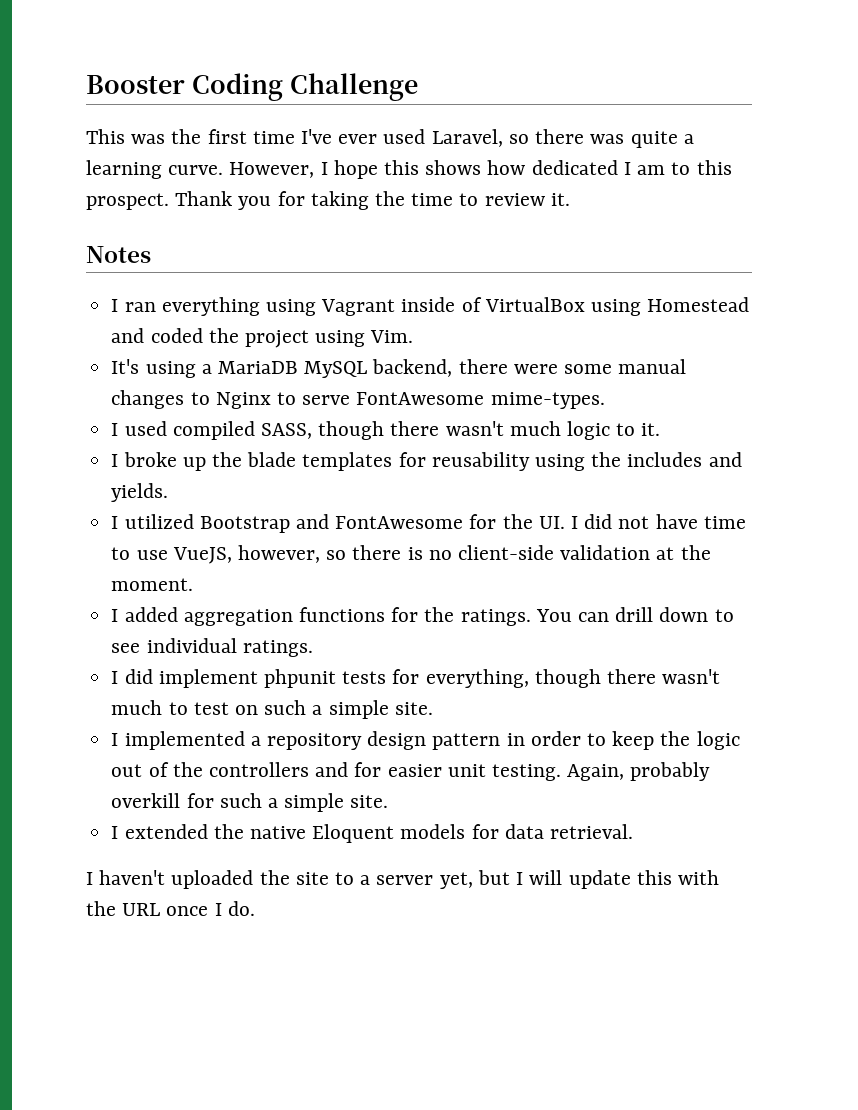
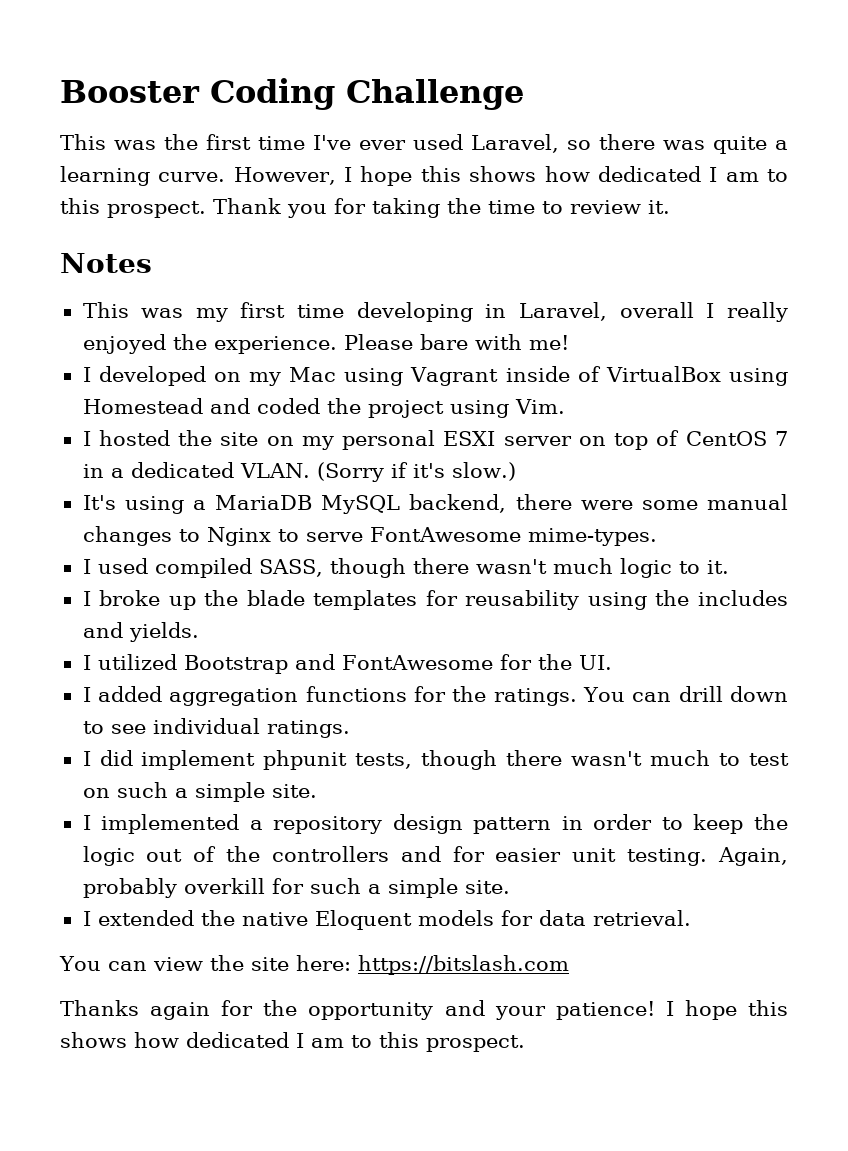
[111,297,260,316] I ran everything -> [82,302,788,322] [82,334,569,354] [82,366,337,386] This was my first time developing in Laravel, overall I really enjoyed the experience. Please bare with me! // I developed on my Mac
(414, 336) none -> [82,430,788,450] [82,462,516,482] // I hosted the site on my personal ESXI server on top of CentOS 7 in a dedicated VLAN. (Sorry if it's slow.)
[570,514,746,529] [111,545,711,564] [111,578,194,591] I did not have time to use VueJS, however, so there is no client-side validation at the moment. -> (612, 662) none
[342,669,529,688] tests for everything, -> [355,753,413,769] tests,
[86,870,719,889] [86,901,255,916] I haven't uploaded the site to a server yet, but I will update this with the URL once I do. -> [59,955,569,975] [60,1000,789,1020] [60,1032,525,1052] You can view the site here: https://bitslash.com // Thanks again for the opportunity and your patience! I hope this shows how dedicated I am to this prospect.

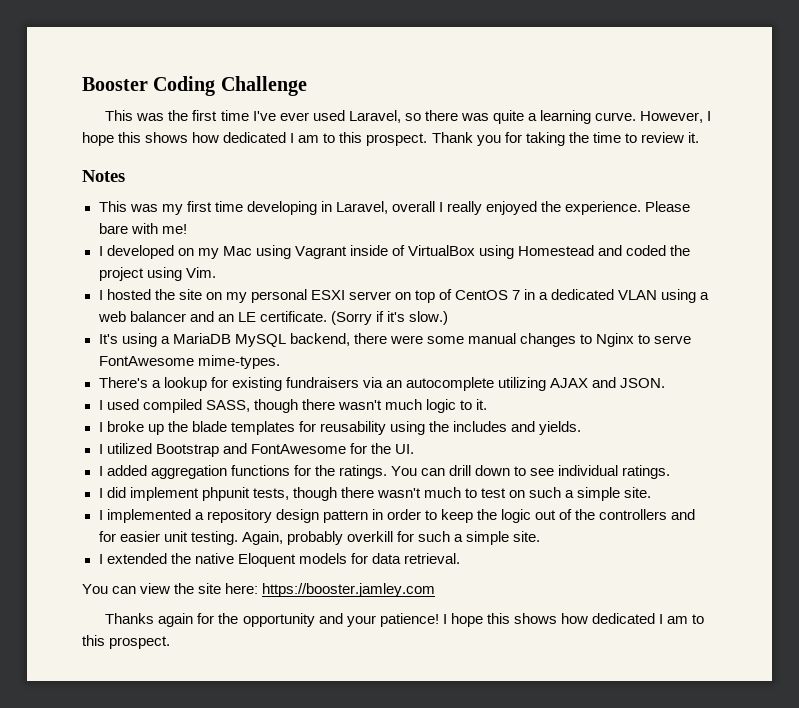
[239,463,310,478] VLAN. -> [618,289,710,303] [97,311,327,322] VLAN using a web balancer and an LE certificate.
(657, 537) none -> [98,377,666,391] // There's a lookup for existing fundraisers via an autocomplete utilizing AJAX and JSON.
[357,955,569,975] https://bitslash.com -> [262,583,436,597] https://booster.jamley.com

